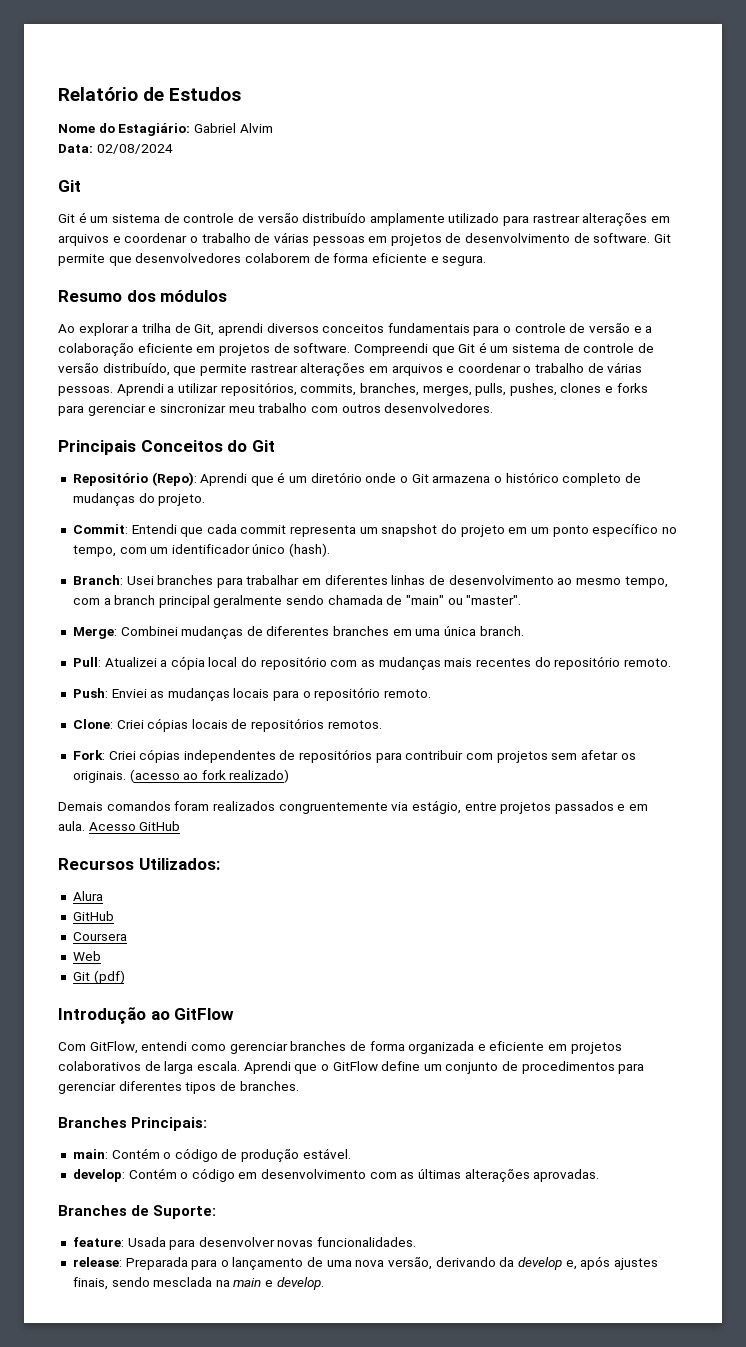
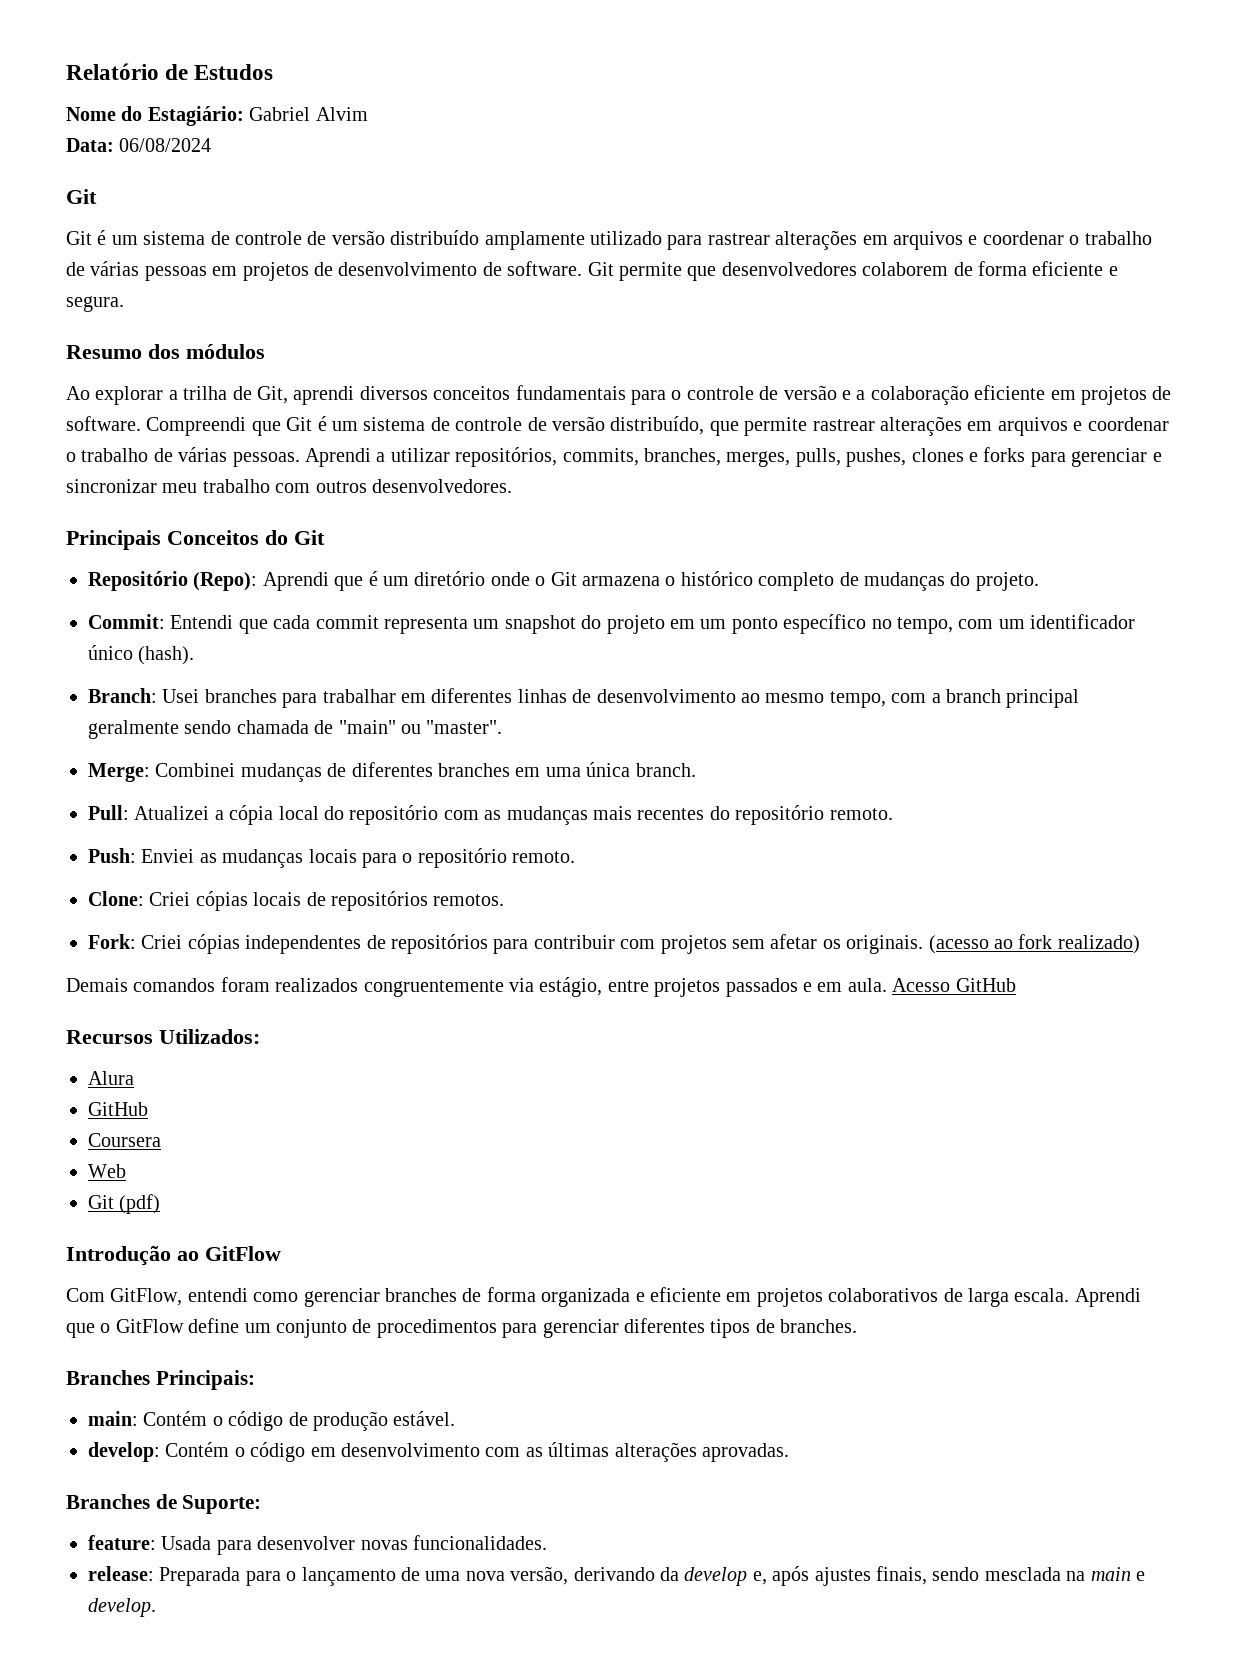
[96,144,173,154] 02/08/2024 -> [119,138,212,152] 06/08/2024

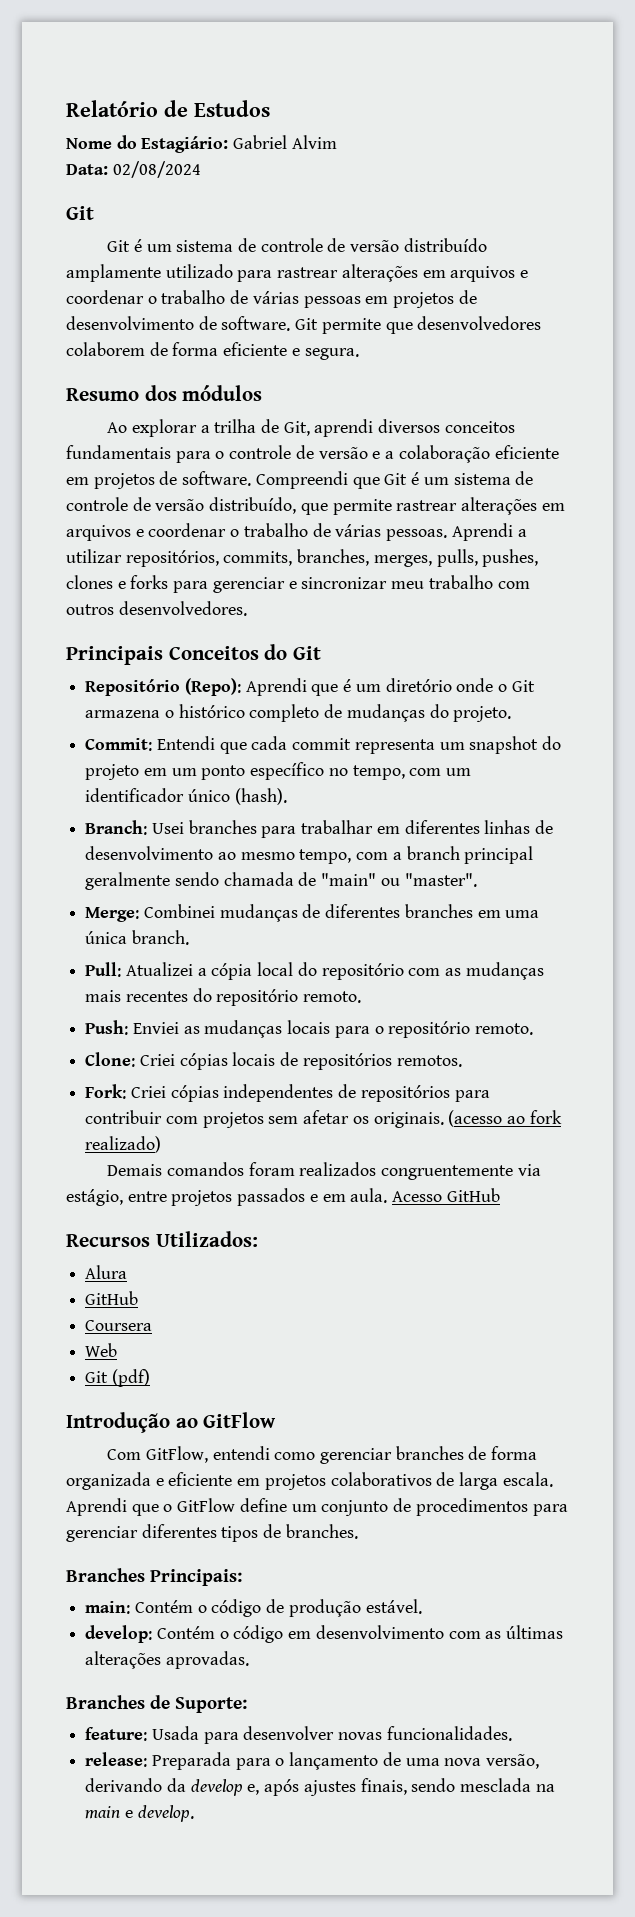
[119,138,212,152] 06/08/2024 -> [112,161,201,178] 02/08/2024

